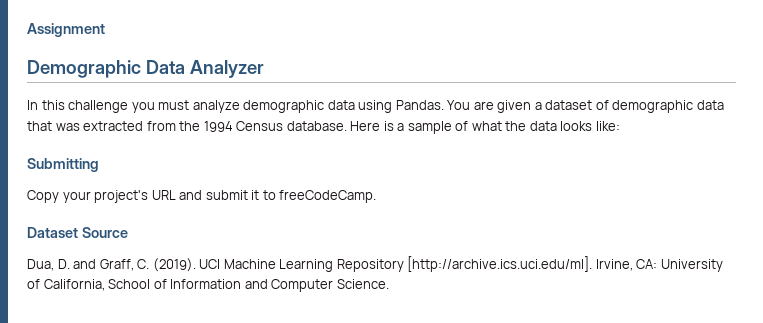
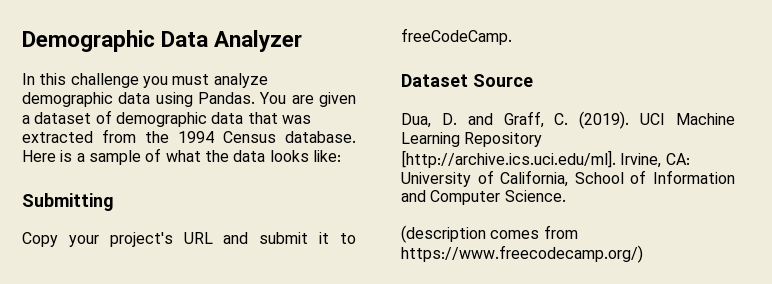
[27,23,105,37] Assignment // -> (22, 41) none
(389, 284) none -> [401,225,578,243] [401,245,643,263] // (description comes from https://www.freecodecamp.org/)

